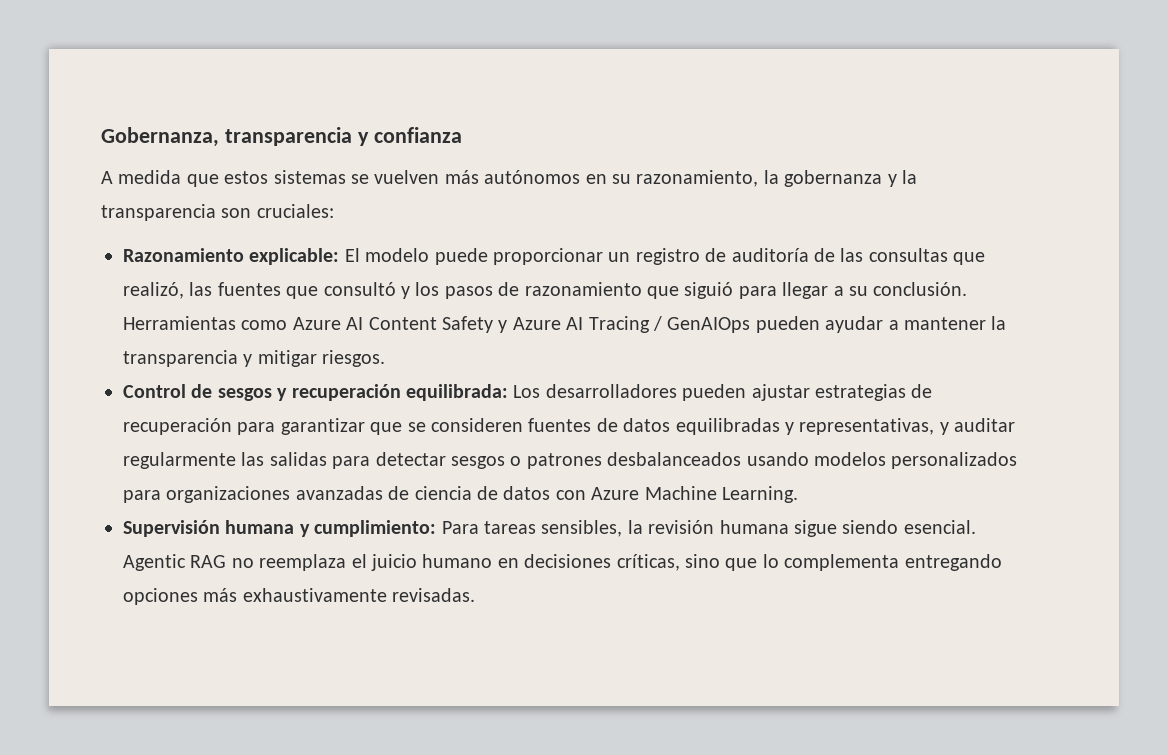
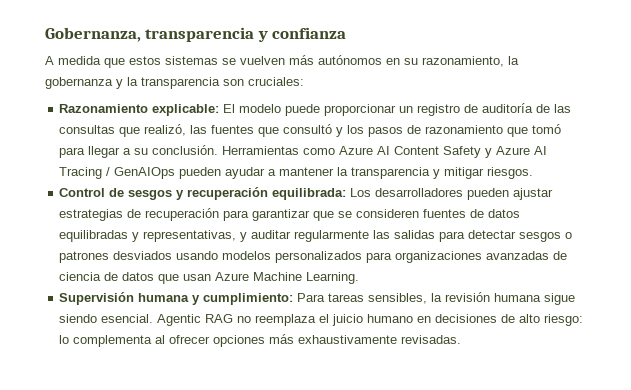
[684,282,734,299] siguió -> [532,124,562,134] tomó
[607,452,742,466] desbalanceados -> [113,251,173,260] desviados
[555,490,586,500] con -> [158,274,212,284] que usan
[616,554,1002,571] críticas, sino que lo complementa entregando -> [501,314,584,326] [59,335,211,347] de alto riesgo: lo complementa al ofrecer

